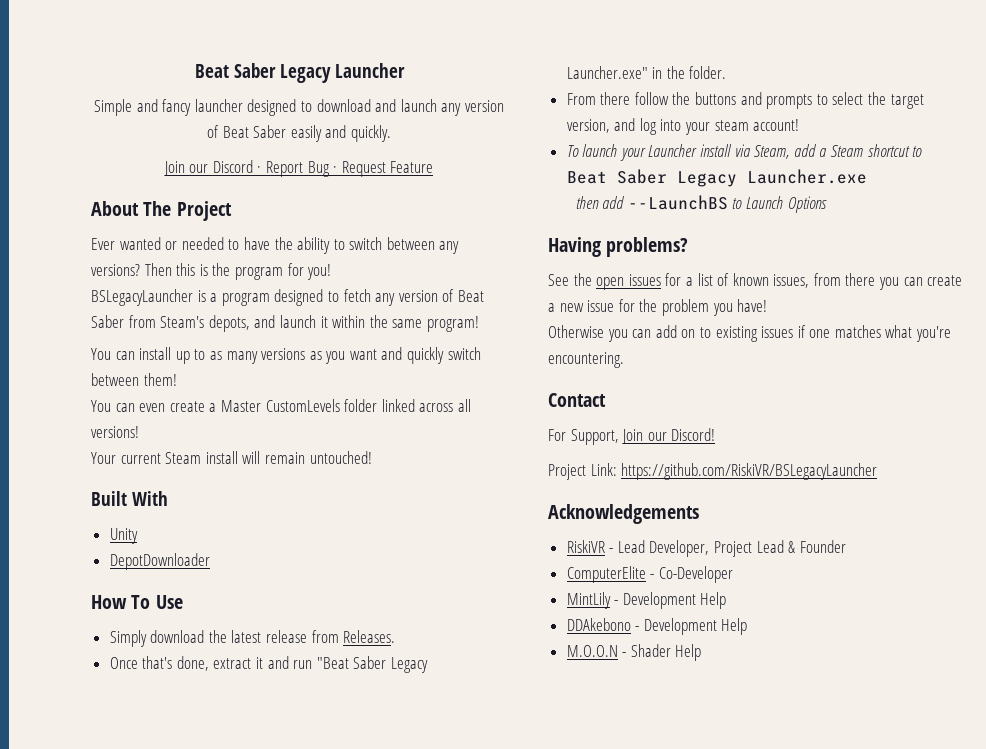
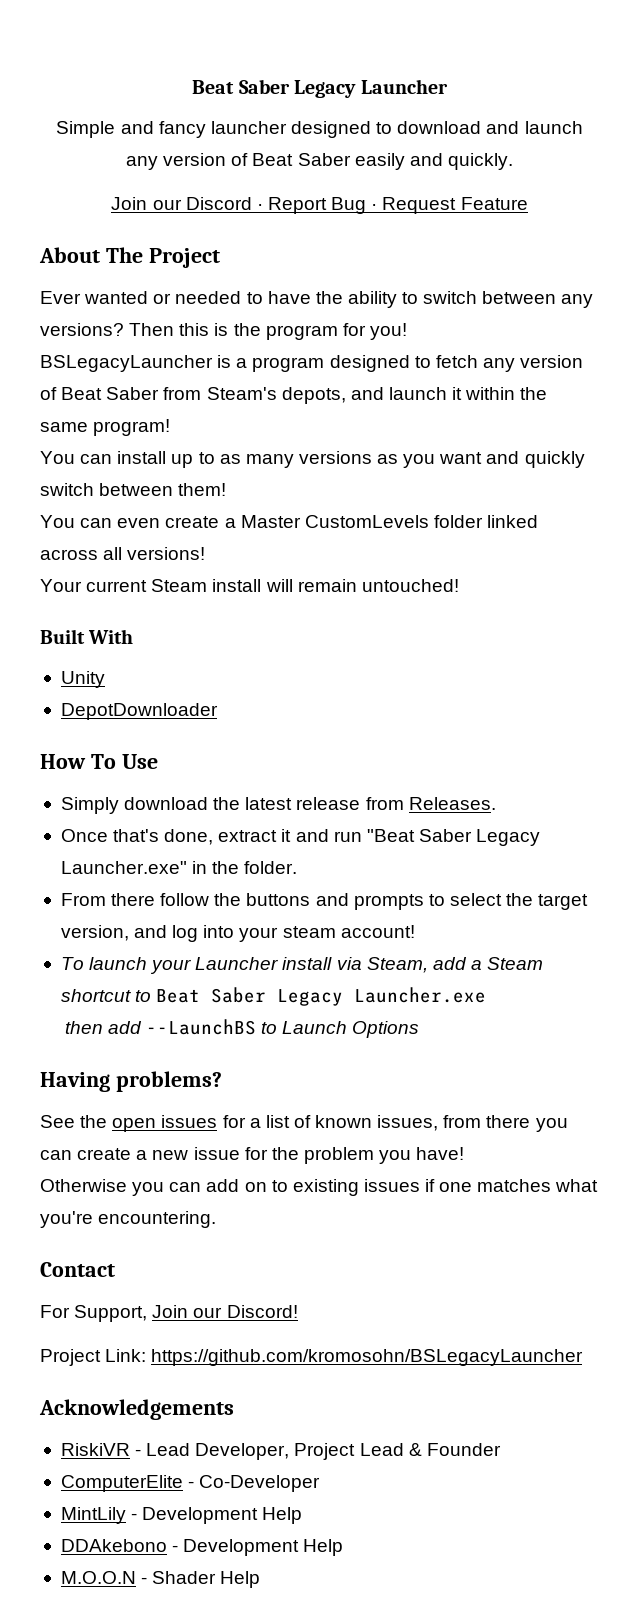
[621,463,878,480] https://github.com/RiskiVR/BSLegacyLauncher -> [151,1349,584,1366] https://github.com/kromosohn/BSLegacyLauncher

